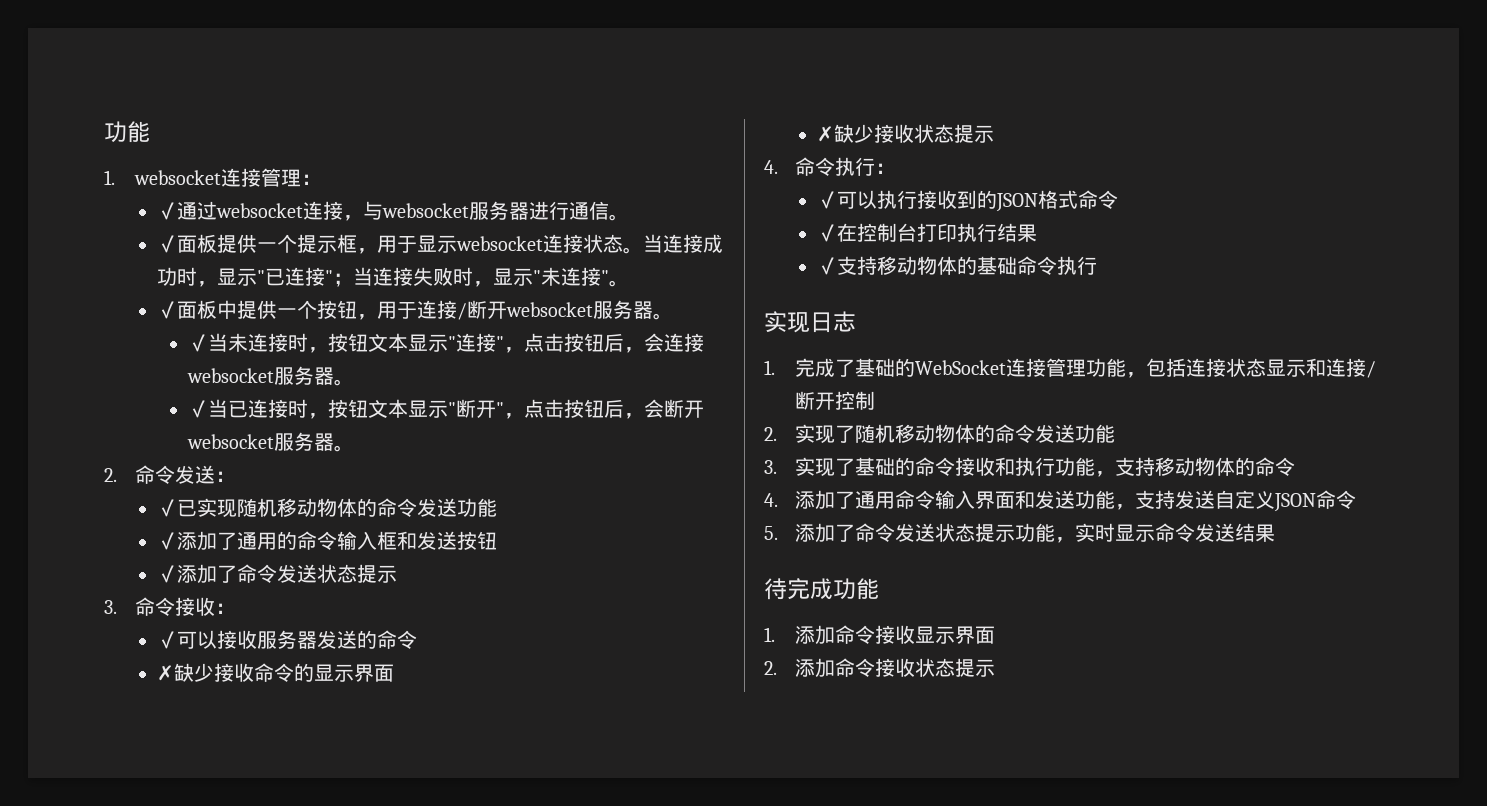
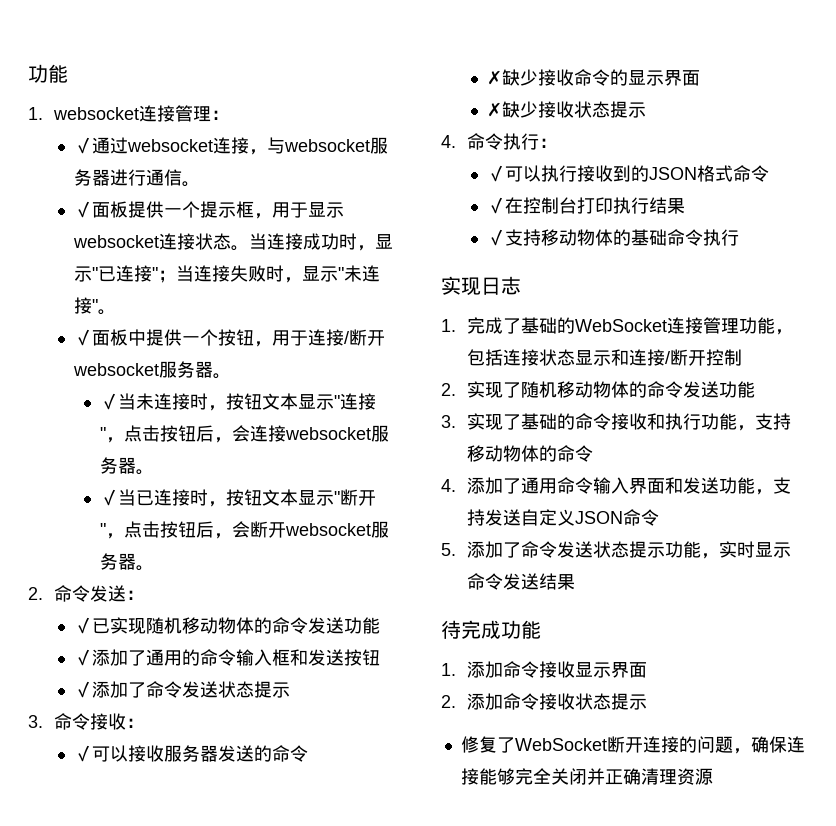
(995, 668) none -> [460,736,805,754] [460,768,713,785] // 修复了WebSocket断开连接的问题，确保连接能够完全关闭并正确清理资源

